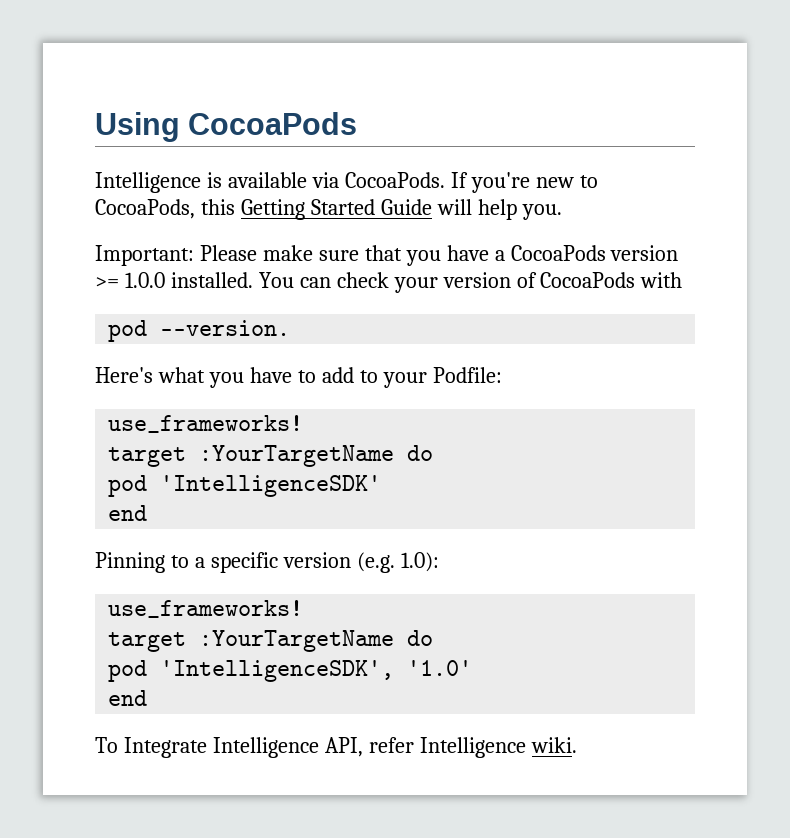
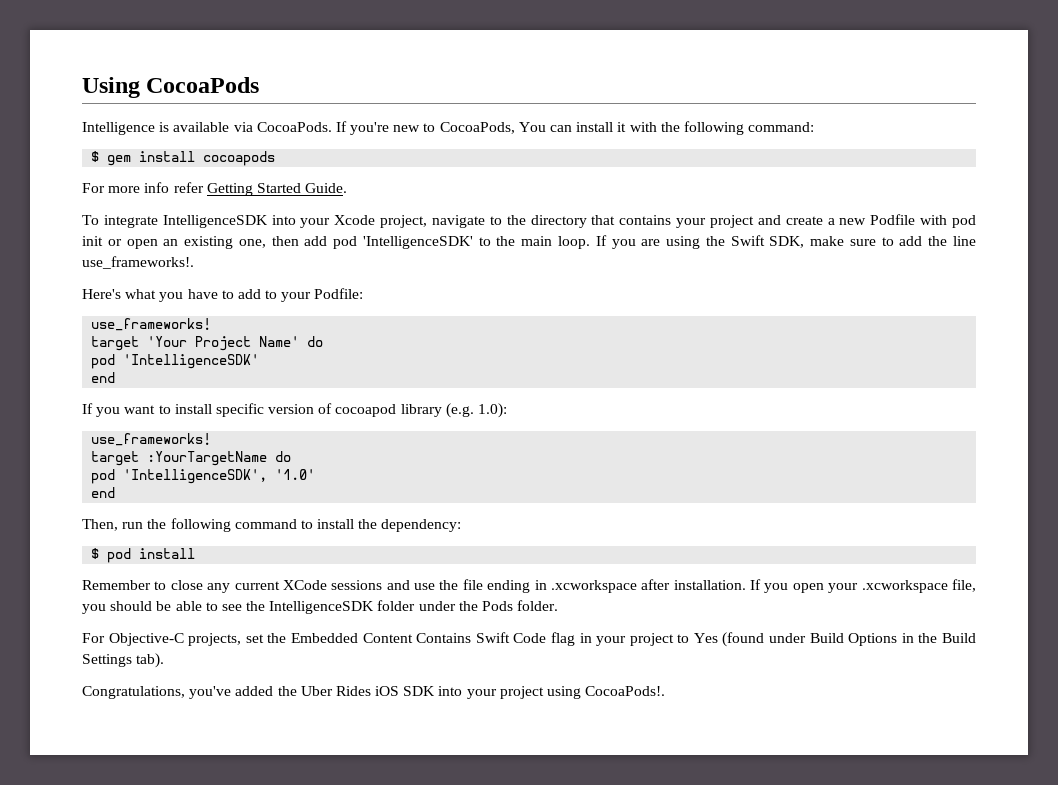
[200,199,562,220] [95,245,679,266] [95,272,683,293] [108,320,291,342] this Getting Started Guide will help you. // Important: Please make sure that you have a CocoaPods version >= 1.0.0 installed. You can check your version of CocoaPods with // pod --version. -> [518,121,815,135] [91,151,276,166] [82,182,348,196] [82,214,977,228] [82,235,976,249] [82,256,194,269] You can install it with the following command: // $ gem install cocoapods // For more info refer Getting Started Guide. // To integrate IntelligenceSDK into your Xcode project, navigate to the directory that contains your project and create a new Podfile with pod init or open an existing one, then add pod 'IntelligenceSDK' to the main loop. If you are using the Swift SDK, make sure to add the line use_frameworks!.
[199,445,395,467] :YourTargetName -> [147,336,300,351] 'Your Project Name'
[95,552,351,573] Pinning to a specific version -> [82,403,442,417] If you want to install specific version of cocoapod library
[95,737,577,758] To Integrate Intelligence API, refer Intelligence wiki. -> [82,518,462,532] [91,548,196,563] [82,579,977,593] [82,600,559,614] [82,632,977,647] [82,653,165,668] [82,686,666,699] Then, run the following command to install the dependency: // $ pod install // Remember to close any current XCode sessions and use the file ending in .xcworkspace after installation. If you open your .xcworkspace file, you should be able to see the IntelligenceSDK folder under the Pods folder. // For Objective-C projects, set the Embedded Content Contains Swift Code flag in your project to Yes (found under Build Options in the Build Settings tab). // Congratulations, you've added the Uber Rides iOS SDK into your project using CocoaPods!.

